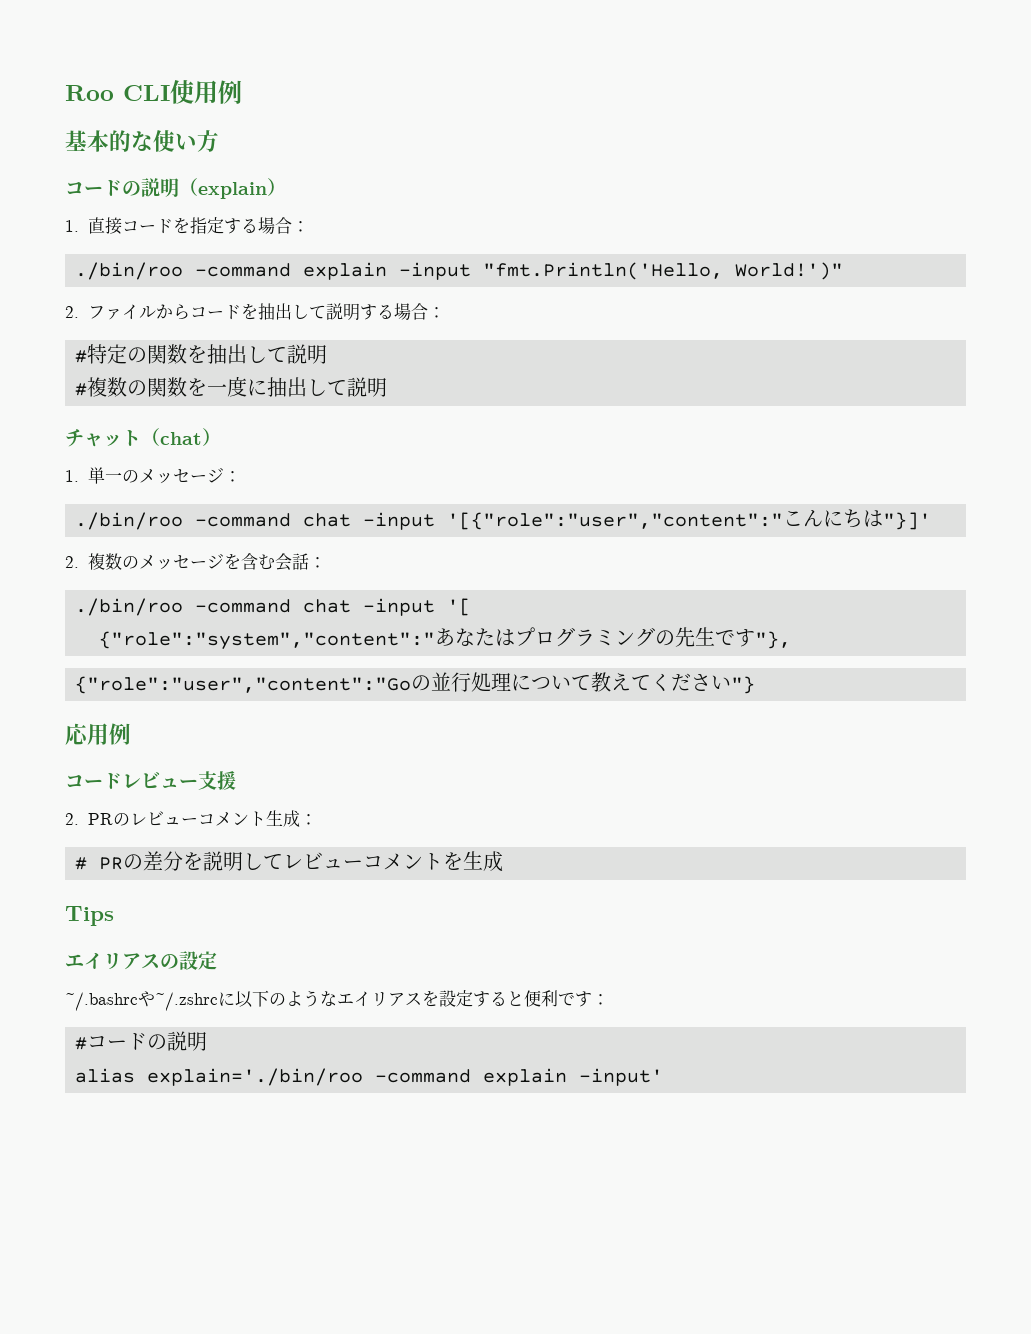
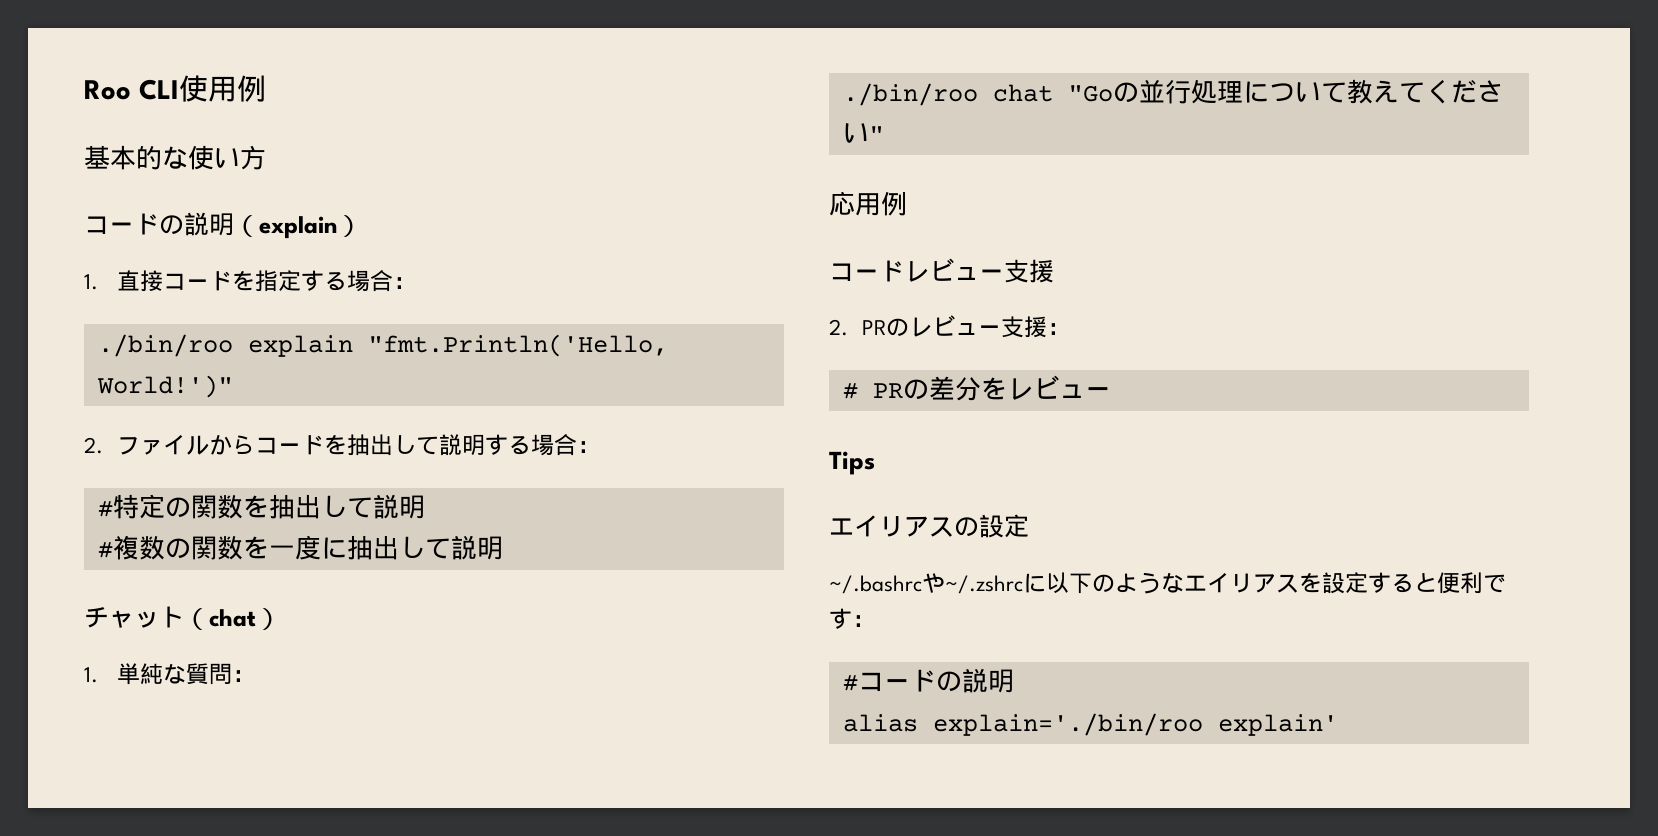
[195,262,472,280] -command explain -input -> [247,335,353,357] explain
[104,467,241,484] [75,509,932,530] [65,553,326,571] [75,598,472,616] [99,627,792,650] [75,676,412,694] 一のメッセージ： // ./bin/roo -command chat -input '[{"role":"user","content":"こんにちは"}]' // 2.複数のメッセージを含む会話： // ./bin/roo -command chat -input '[ // {"role":"system","content":"あなたはプログラミングの先生です"}, // {"role":"user","content":"Go -> [140,663,256,685] [842,83,1113,106] 純な質問： // ./bin/roo chat "Go
[731,676,756,694] "} -> [868,126,884,142] "
[197,810,300,827] コメント生成 -> [1001,316,1048,338] 支援
[203,851,504,872] 説明してレビューコメントを生成 -> [1006,375,1111,400] レビュー
[375,1068,664,1086] -command explain -input' -> [1217,714,1338,736] explain'

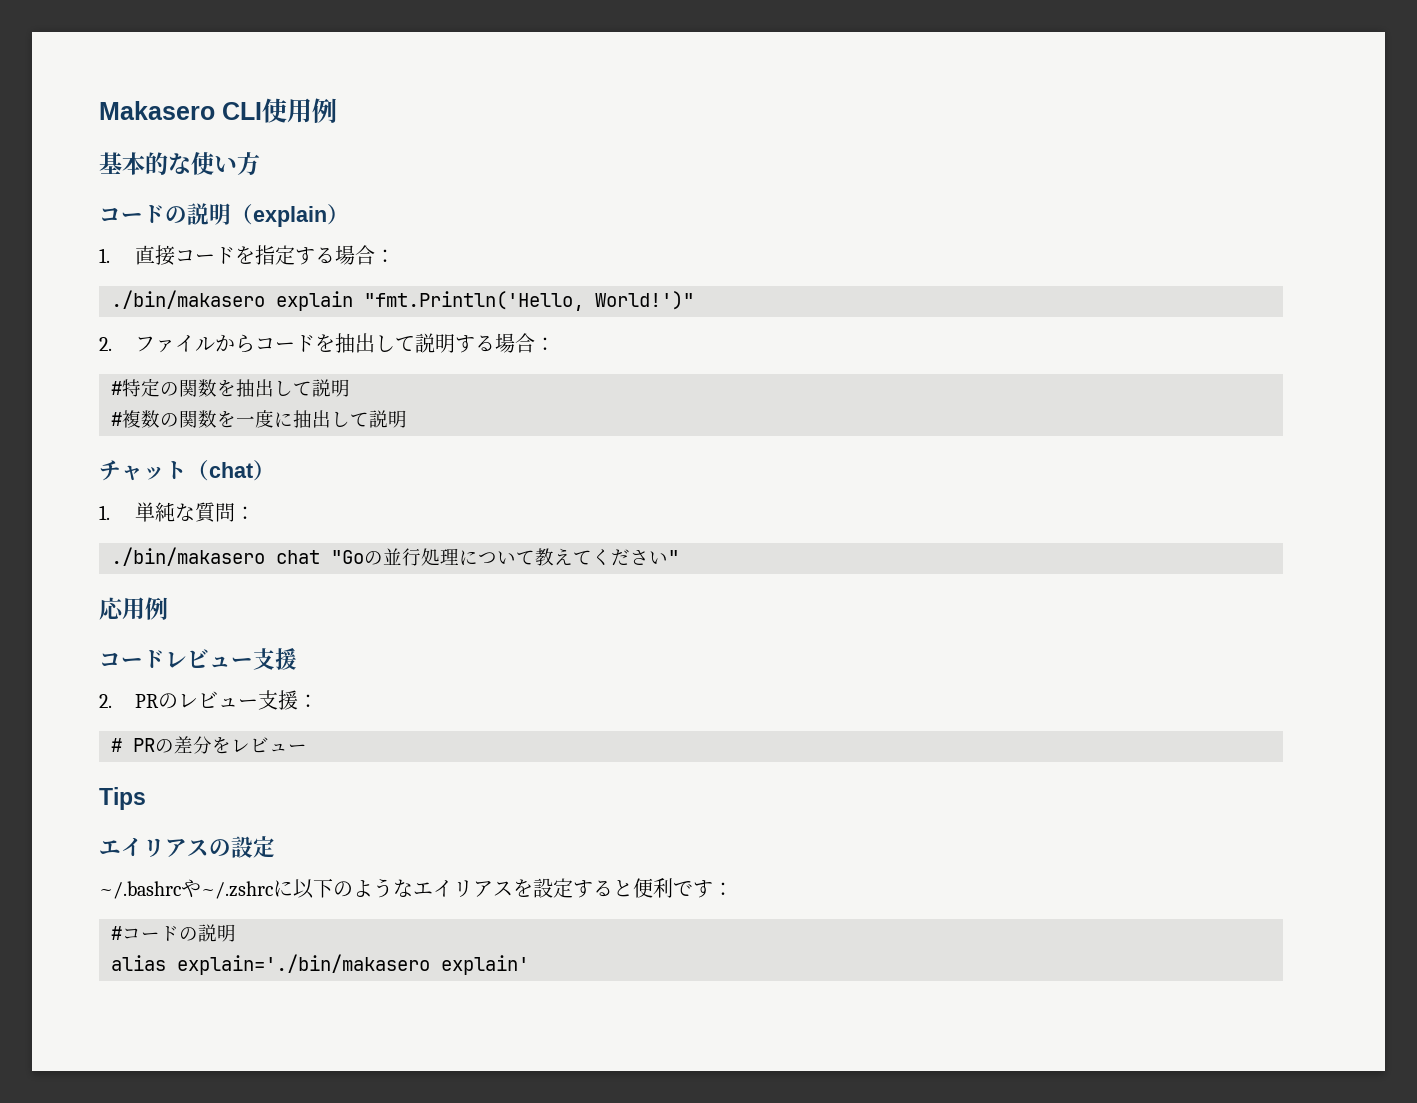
[84,80,131,100] Roo -> [99,101,215,120] Makasero
[97,334,233,357] ./bin/roo -> [111,290,265,309] ./bin/makasero
[842,83,978,106] ./bin/roo -> [111,547,265,566] ./bin/makasero
[932,713,1203,736] explain='./bin/roo -> [177,954,430,975] explain='./bin/makasero

